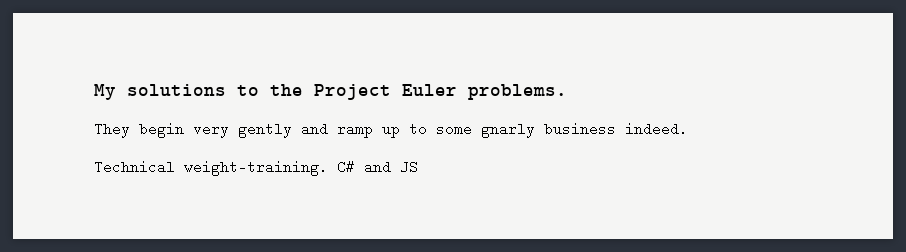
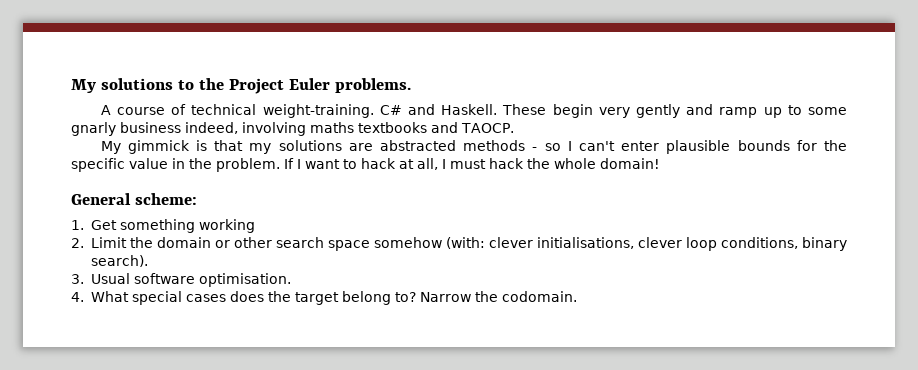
[94,122,130,138] They -> [100,104,547,118] A course of technical weight-training. C# and Haskell. These
[625,122,688,136] [94,160,418,176] indeed. // Technical weight-training. C# and JS -> [185,122,514,136] [100,140,848,154] [71,158,660,172] [71,193,197,205] [71,219,255,233] [71,237,847,251] [90,255,148,267] [71,273,291,287] [71,291,577,305] indeed, involving maths textbooks and TAOCP. // My gimmick is that my solutions are abstracted methods - so I can't enter plausible bounds for the specific value in the problem. If I want to hack at all, I must hack the whole domain! // General scheme: // 1. Get something working // 2. Limit the domain or other search space somehow (with: clever initialisations, clever loop conditions, binary search). // 3. Usual software optimisation. // 4. What special cases does the target belong to? Narrow the codomain.

